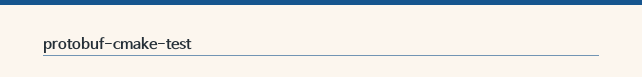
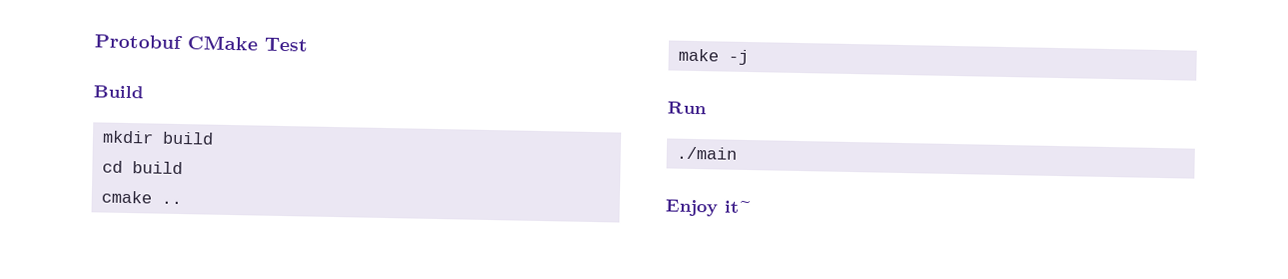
[43,37,192,53] protobuf-cmake-test -> [94,34,308,52] [93,85,143,99] [101,130,214,145] [101,160,183,175] [100,190,182,205] [677,48,749,66] [667,101,707,115] [675,146,737,160] [665,199,752,217] Protobuf CMake Test // Build // mkdir build // cd build // cmake .. // make -j // Run // ./main // Enjoy it~

